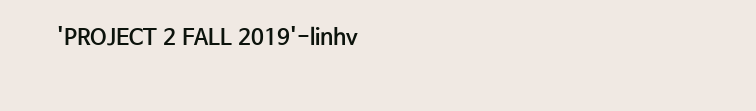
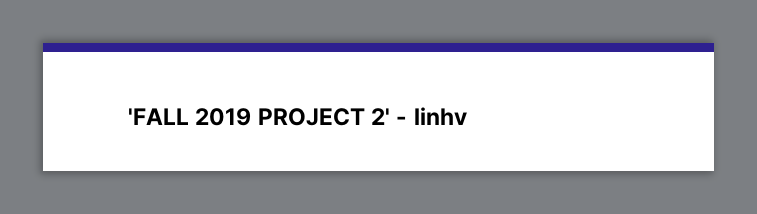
[57,26,358,46] 'PROJECT 2 FALL 2019'-linhv -> [128,107,467,126] 'FALL 2019 PROJECT 2' - linhv

